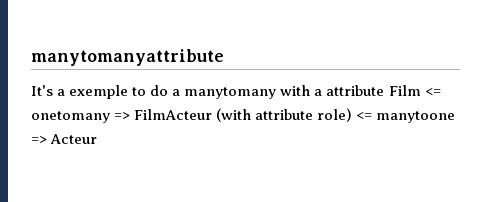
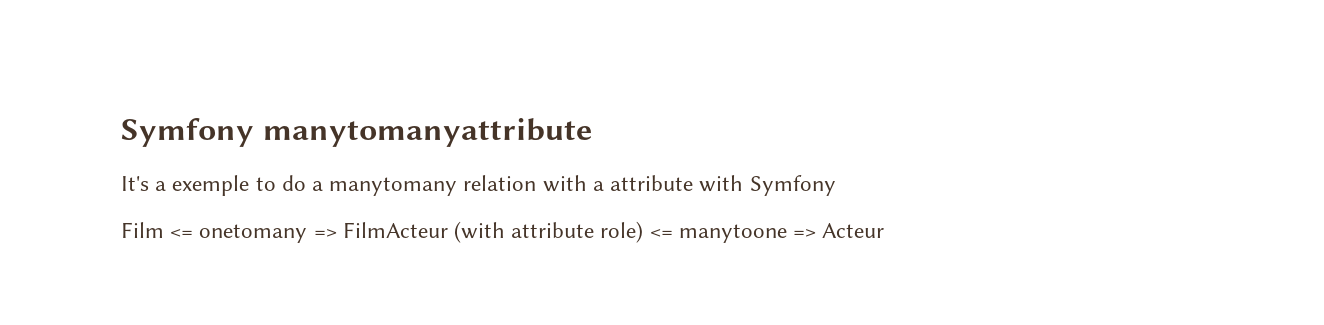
(31, 57) none -> [121,118,254,147] Symfony
(277, 93) none -> [463,175,537,191] relation
(385, 90) none -> [699,175,836,196] with Symfony //

